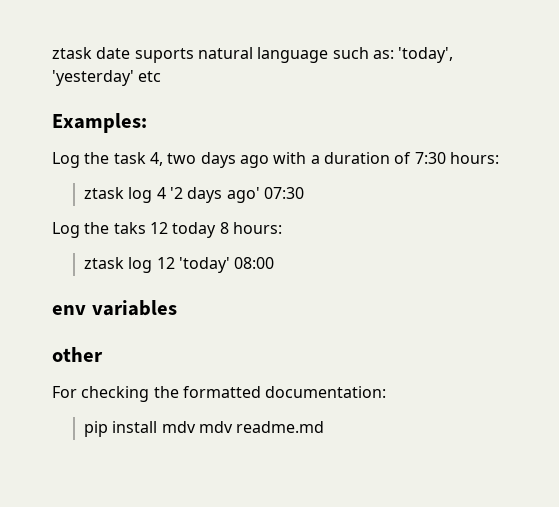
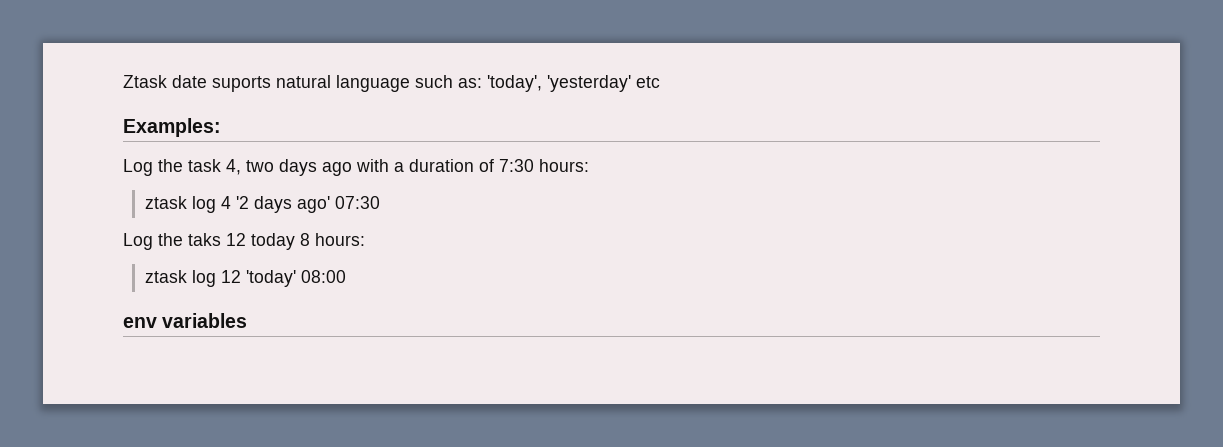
[52,47,92,59] ztask -> [123,75,167,88] Ztask
[52,347,103,362] [52,386,387,402] [83,421,325,437] // other // For checking the formatted documentation: // pip install mdv mdv readme.md -> (248, 320) none

